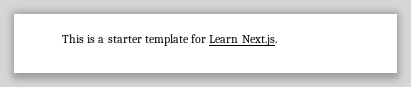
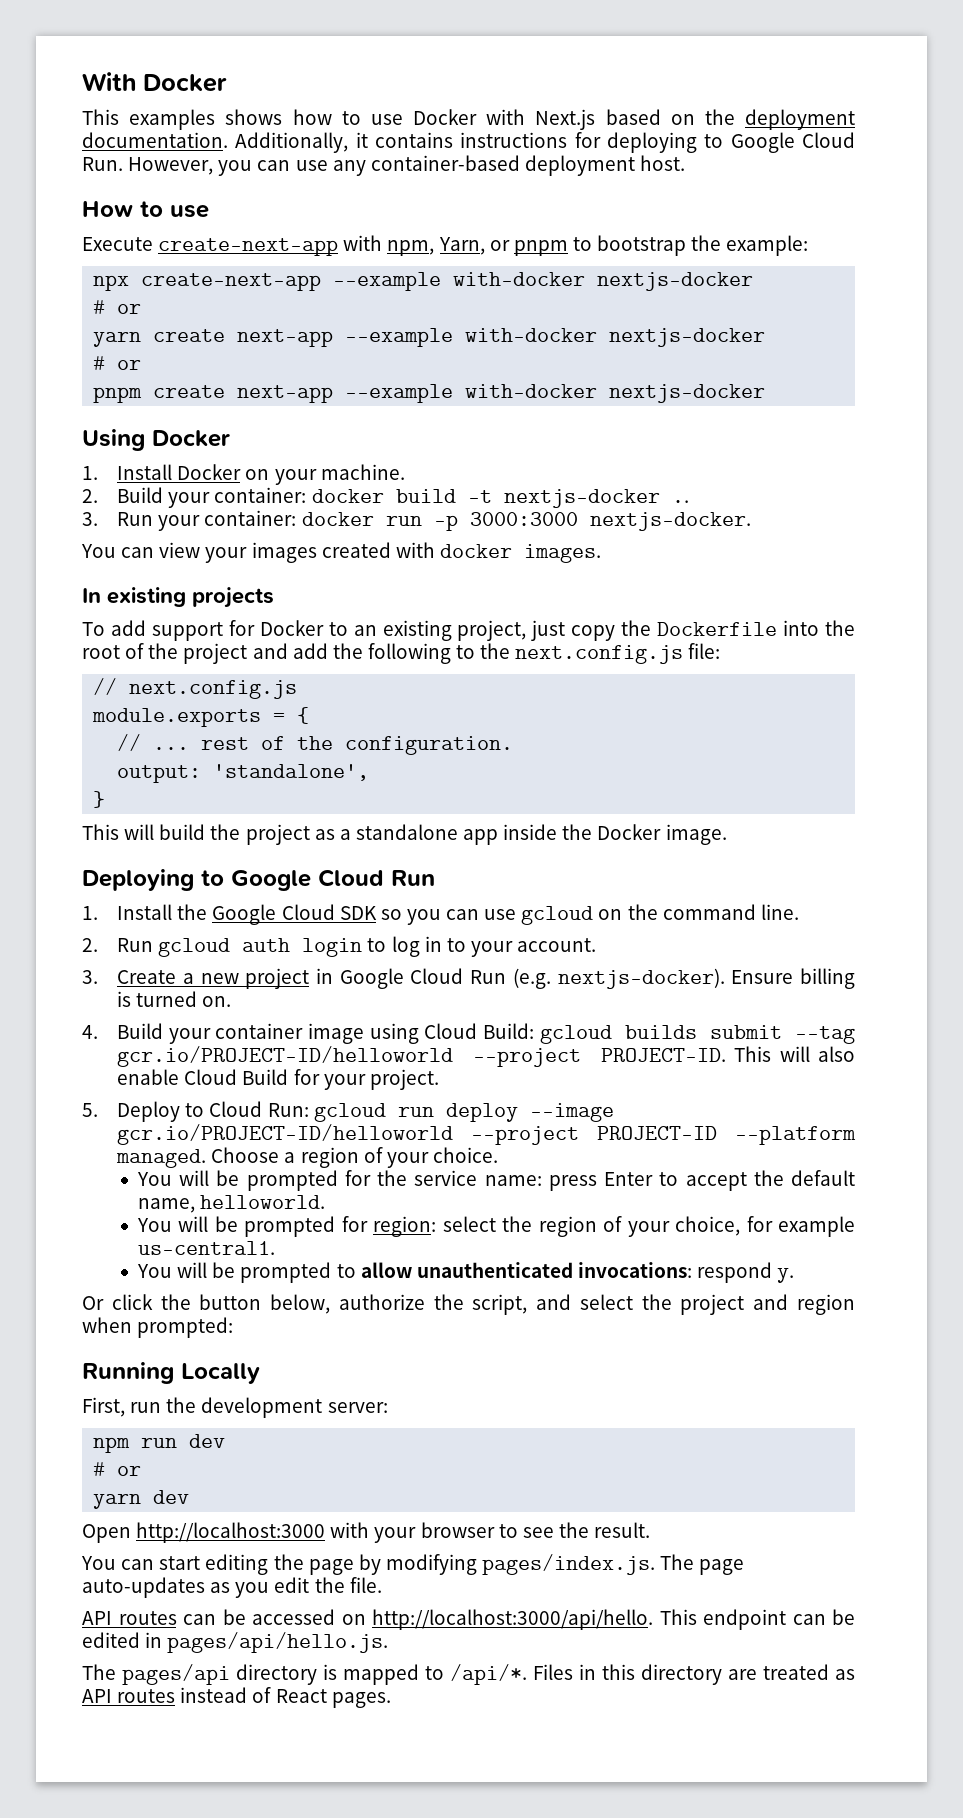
[62,34,277,46] This is a starter template for Learn Next.js. -> [82,72,227,92] [82,109,855,130] [82,132,856,153] [82,155,686,176] [82,201,209,218] [82,235,809,256] [93,272,754,291] [93,300,142,314] [93,328,766,347] [93,356,142,370] [93,384,766,403] [82,429,230,451] [82,464,405,485] [82,487,689,508] [82,510,751,531] [81,542,601,563] [82,587,274,608] [82,620,856,641] [82,643,721,664] [93,678,298,699] [92,707,310,727] [117,734,514,755] [117,764,370,783] [93,791,106,808] [82,824,727,845] [82,869,435,891] [82,904,799,925] [82,936,597,957] [82,968,855,989] [117,991,232,1007] [82,1023,856,1044] [117,1046,856,1067] [117,1069,439,1090] [82,1101,614,1122] [117,1124,856,1145] [116,1147,498,1168] [137,1170,856,1191] [138,1195,326,1213] [137,1216,855,1237] [138,1241,276,1255] [137,1262,795,1283] [82,1294,855,1315] [82,1317,234,1338] [82,1362,260,1384] [82,1397,388,1418] [93,1434,226,1453] [93,1462,142,1476] [93,1490,190,1509] [82,1522,651,1543] [81,1554,745,1575] [82,1577,382,1598] [82,1609,855,1630] [82,1632,389,1653] [82,1664,855,1685] [82,1687,391,1708] With Docker // This examples shows how to use Docker with Next.js based on the deployment documentation. Additionally, it contains instructions for deploying to Google Cloud Run. However, you can use any container-based deployment host. // How to use // Execute create-next-app with npm, Yarn, or pnpm to bootstrap the example: // npx create-next-app --example with-docker nextjs-docker // # or // yarn create next-app --example with-docker nextjs-docker // # or // pnpm create next-app --example with-docker nextjs-docker // Using Docker // 1. Install Docker on your machine. // 2. Build your container: docker build -t nextjs-docker .. // 3. Run your container: docker run -p 3000:3000 nextjs-docker. // You can view your images created with docker images. // In existing projects // To add support for Docker to an existing project, just copy the Dockerfile into the root of the project and add the following to the next.config.js file: // // next.config.js // module.exports = { // // ... rest of the configuration. // output: 'standalone', // } // This will build the project as a standalone app inside the Docker image. // Deploying to Google Cloud Run // 1. Install the Google Cloud SDK so you can use gcloud on the command line. // 2. Run gcloud auth login to log in to your account. // 3. Create a new project in Google Cloud Run (e.g. nextjs-docker). Ensure billing is turned on. // 4. Build your container image using Cloud Build: gcloud builds submit --tag gcr.io/PROJECT-ID/helloworld --project PROJECT-ID. This will also enable Cloud Build for your project. // 5. Deploy to Cloud Run: gcloud run deploy --image gcr.io/PROJECT-ID/helloworld --project PROJECT-ID --platform managed. Choose a region of your choice. // You will be prompted for the service name: press Enter to accept the default name, helloworld. // You will be prompted for region: select the region of your choice, for example us-central1. // You will be prompted to allow unauthenticated invocations: respond y. // Or click the button below, authorize the script, and select the project and region when prompted: // Running Locally // First, run the development server: // npm run dev // # or // yarn dev // Open http://localhost:3000 with your browser to see the result. // You can start editing the page by modifying pages/index.js. The page auto-updates as you edit the file. // API routes can be accessed on http://localhost:3000/api/hello. This endpoint can be edited in pages/api/hello.js. // The pages/api directory is mapped to /api/*. Files in this directory are treated as API routes instead of React pages.

